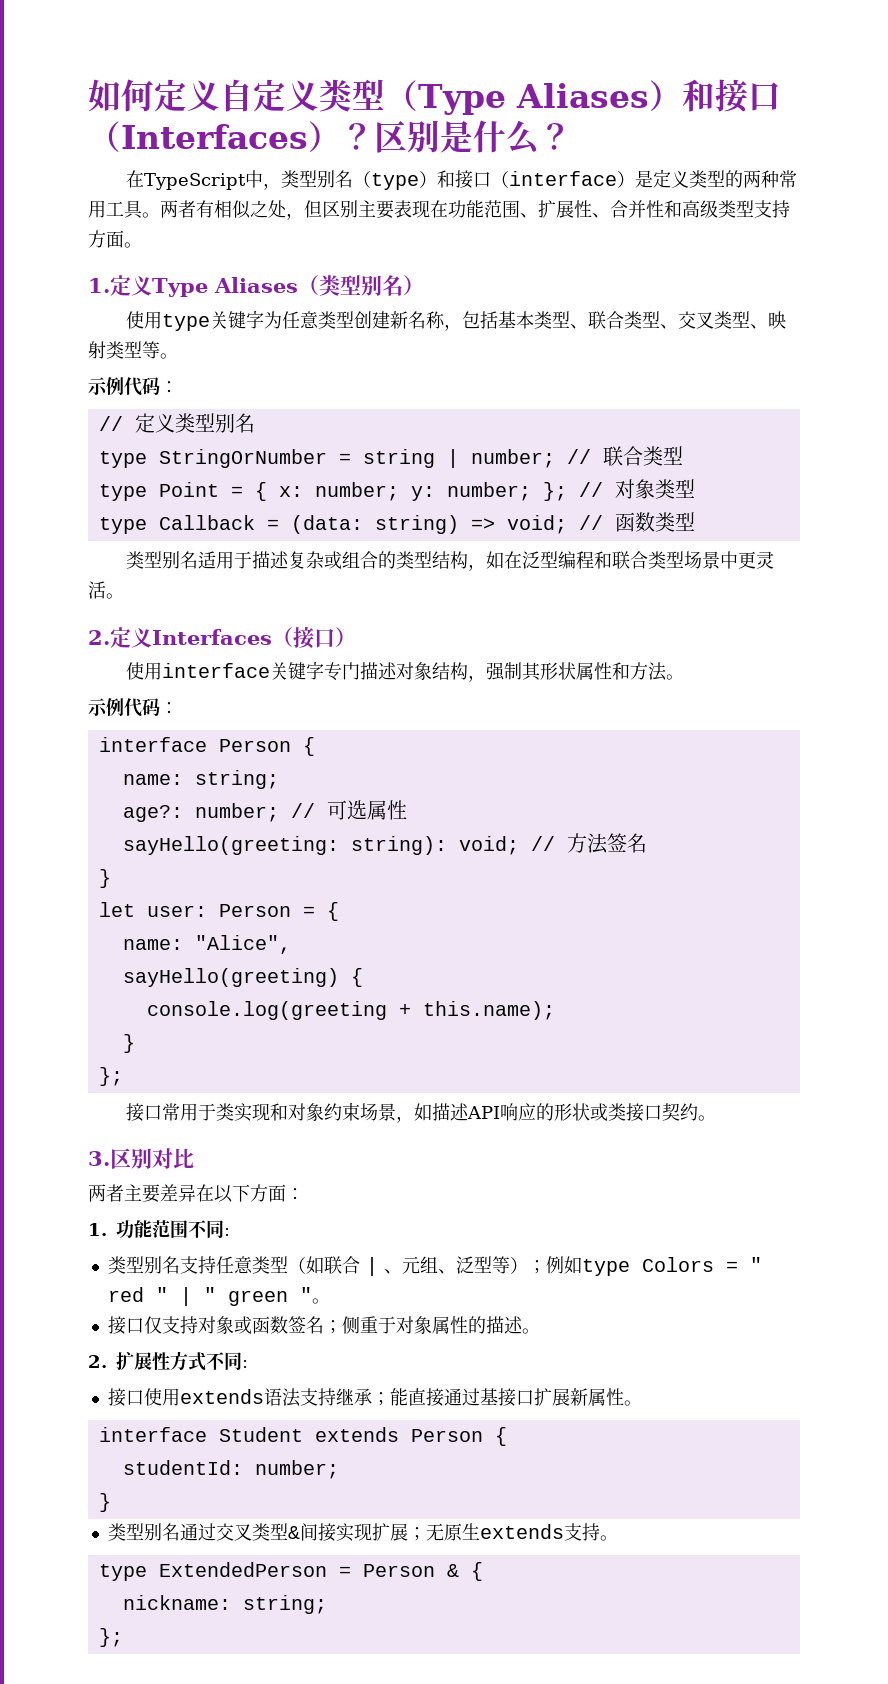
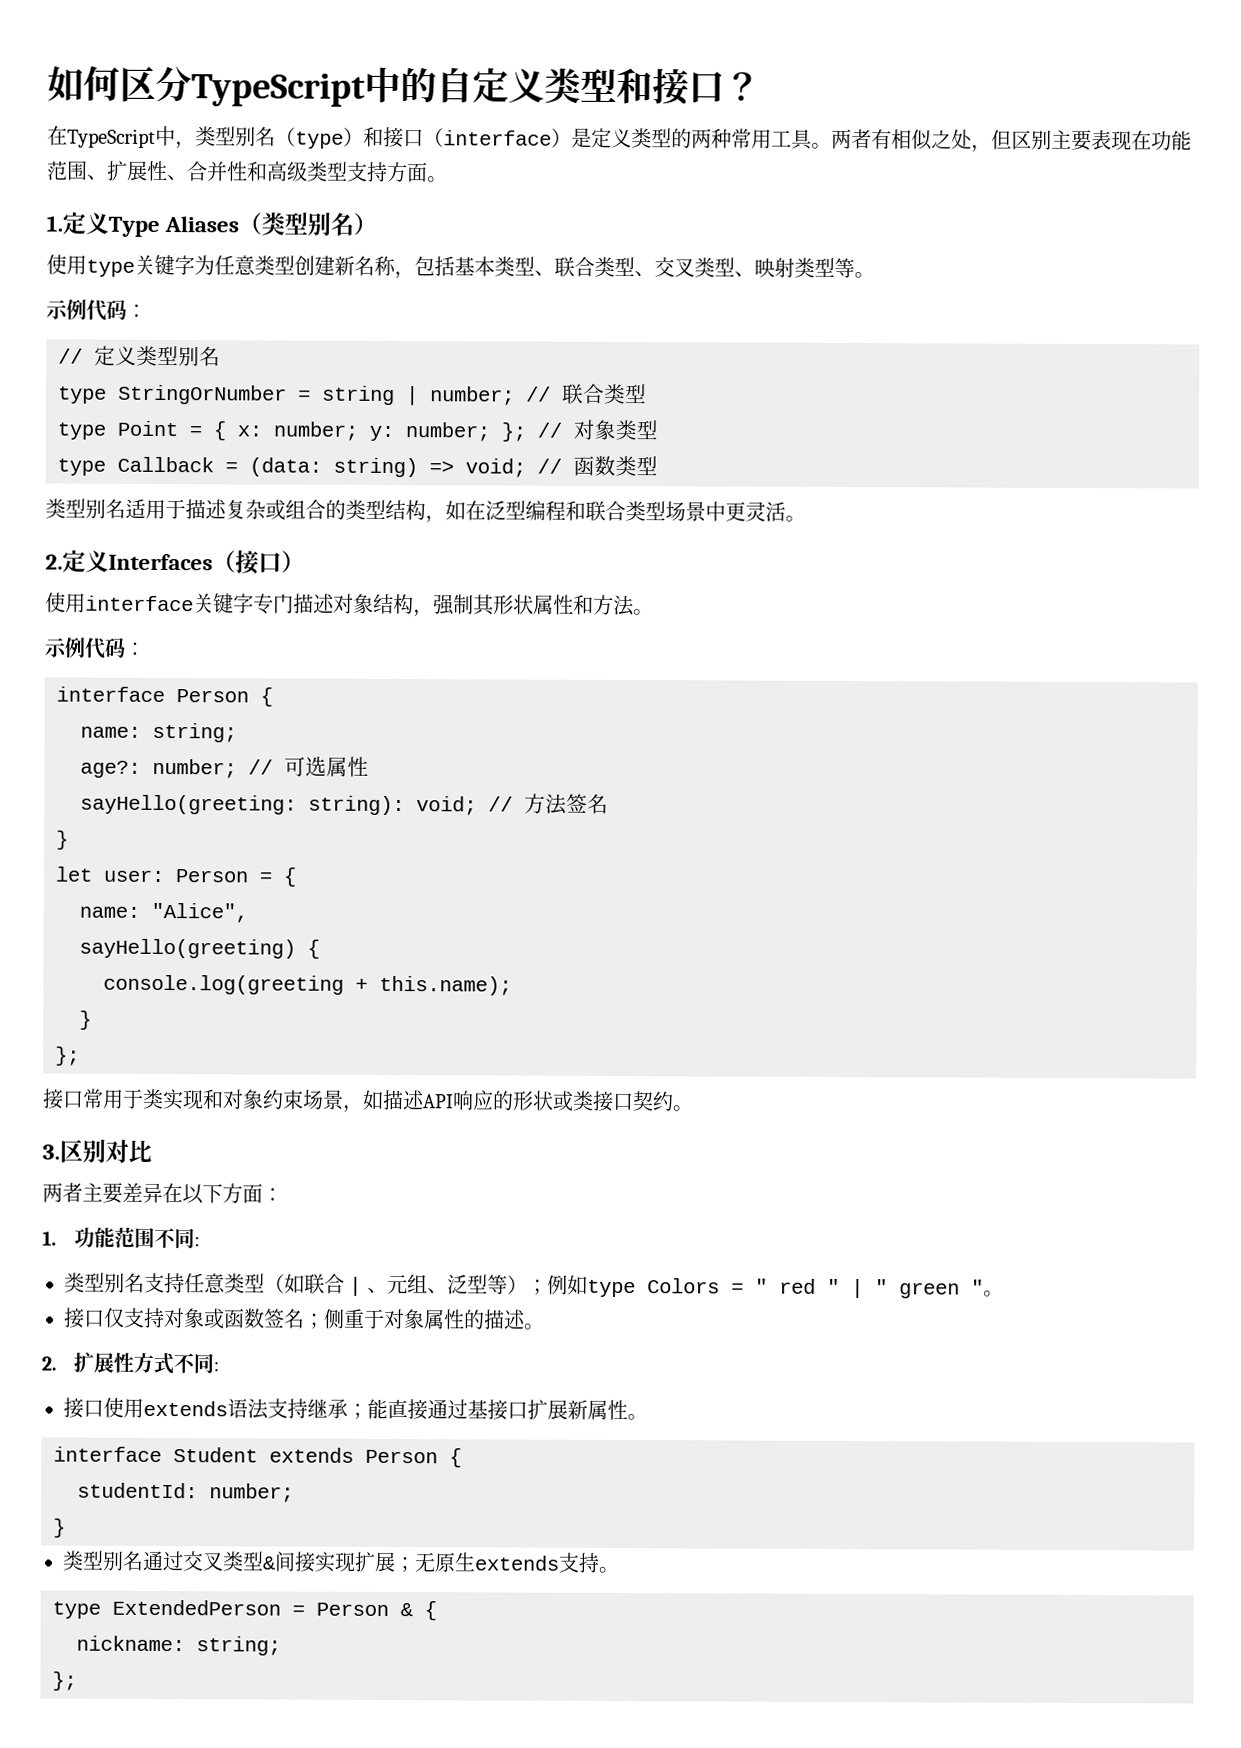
[154,79,781,115] [88,120,540,155] 定义自定义类型（Type Aliases）和接口（Interfaces）？区别是什么 -> [119,65,725,107] 区分TypeScript中的自定义类型和接口

